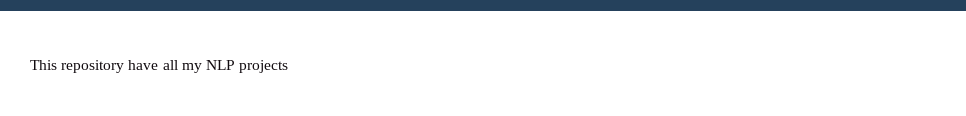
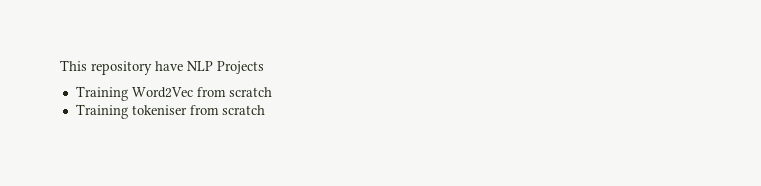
[162,60,289,73] all my NLP projects -> [187,61,264,74] [75,86,272,101] [75,104,265,119] NLP Projects // Training Word2Vec from scratch // Training tokeniser from scratch

